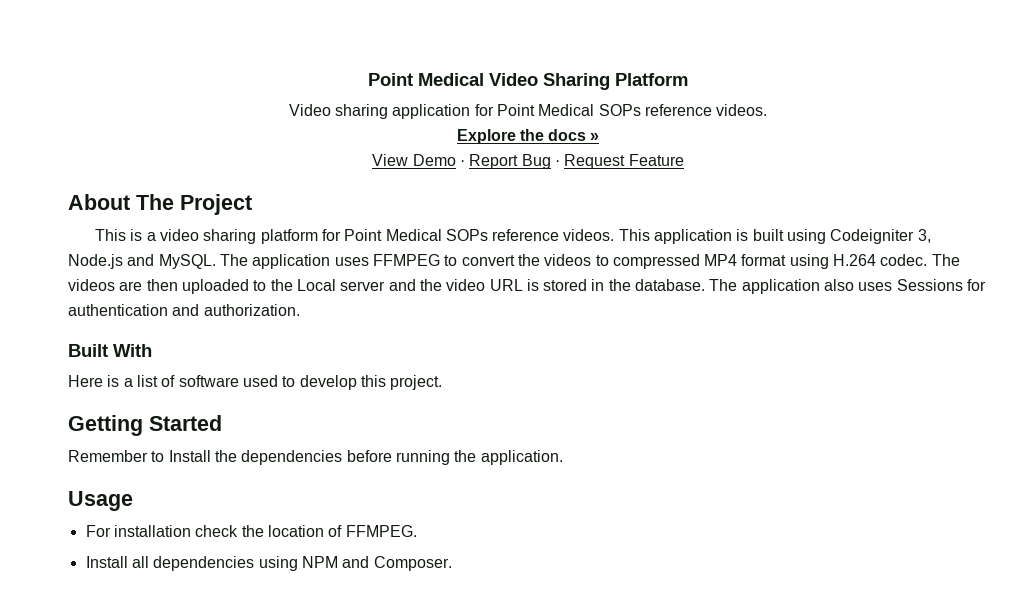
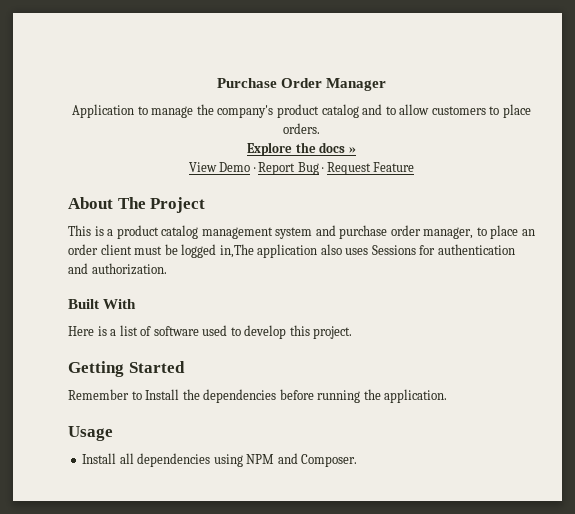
[368,73,688,90] [288,104,768,119] Point Medical Video Sharing Platform // Video sharing application for Point Medical SOPs reference videos. -> [216,78,387,91] [72,104,531,118] [283,123,320,134] Purchase Order Manager // Application to manage the company's product catalog and to allow customers to place orders.
[159,229,931,244] [68,254,960,269] [68,279,738,294] video sharing platform for Point Medical SOPs reference videos. This application is built using Codeigniter 3, Node.js and MySQL. The application uses FFMPEG to convert the videos to compressed MP4 format using H.264 codec. The videos are then uploaded to the Local server and the video URL is stored in the database. The -> [116,225,535,239] [68,244,254,258] product catalog management system and purchase order manager, to place an order client must be logged in,The
[85,525,417,537] // For installation check the location of FFMPEG. -> (113, 433) none

